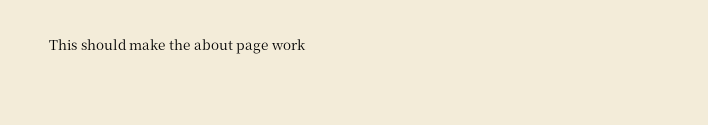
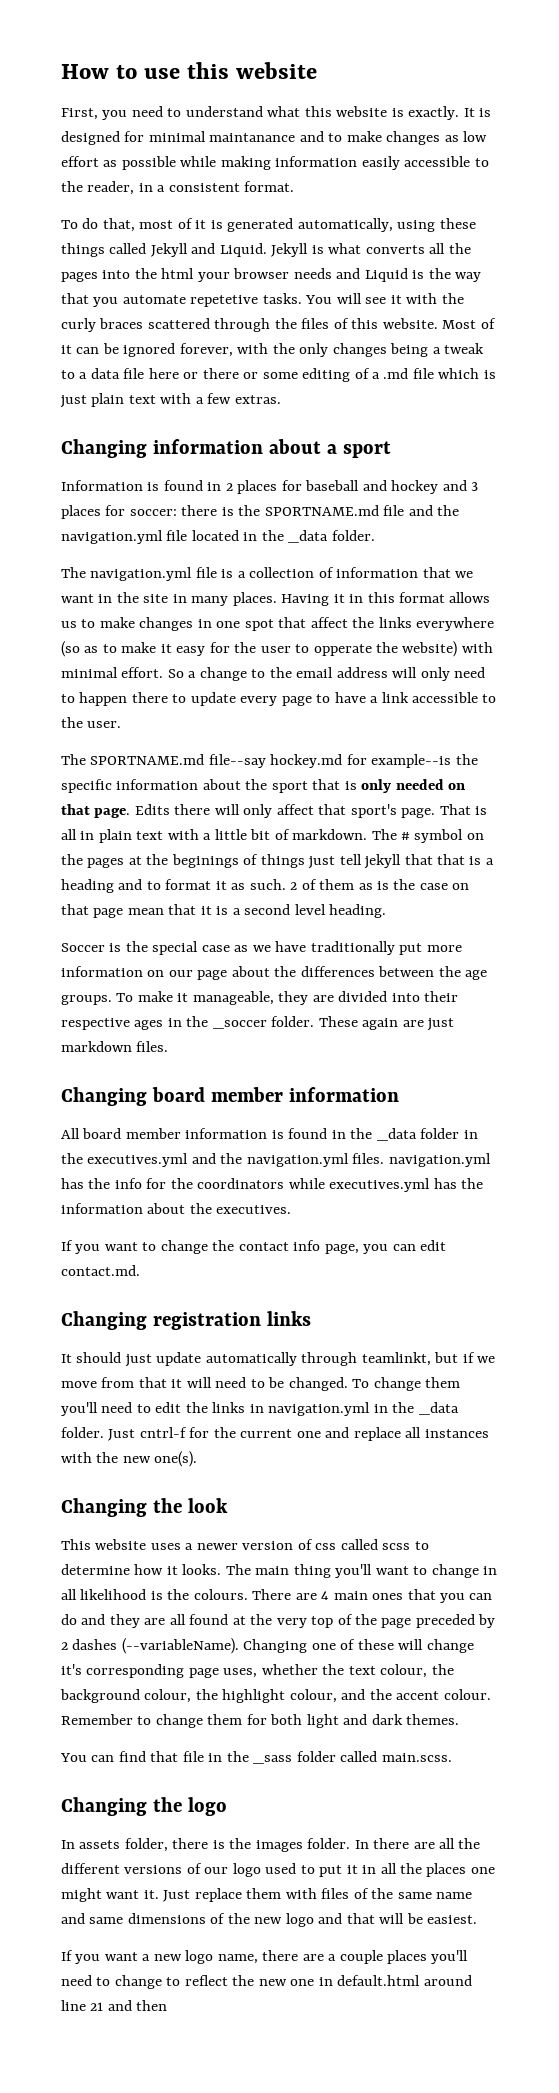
[49,39,306,54] This should make the about page work -> [61,62,318,79] [61,106,492,120] [61,131,488,145] [61,156,489,170] [61,181,295,195] [61,218,476,232] [61,243,471,257] [61,268,482,282] [61,293,464,307] [61,318,496,332] [61,343,485,357] [61,368,496,382] [60,393,281,408] [61,439,391,458] [61,480,479,494] [61,505,460,519] [61,530,375,544] [61,567,474,581] [61,592,491,606] [61,617,495,631] [61,641,493,657] [61,667,486,681] [61,692,497,706] [61,717,122,728] [61,754,478,768] [61,779,466,793] [61,804,488,818] [61,829,484,843] [61,854,494,869] [61,879,470,893] [61,904,387,918] [61,941,462,955] [61,966,488,980] [61,991,459,1005] [61,1016,455,1031] [61,1041,169,1052] [61,1087,399,1106] [61,1128,478,1141] [61,1153,491,1167] [61,1178,484,1192] [61,1203,292,1214] [61,1240,447,1254] [61,1265,140,1276] [61,1311,311,1330] [61,1352,496,1367] [61,1377,461,1391] [61,1402,459,1416] [61,1427,489,1441] [61,1451,198,1467] [61,1498,228,1517] [61,1539,429,1550] [61,1564,498,1578] [61,1589,493,1603] [61,1614,496,1628] [61,1638,474,1654] [61,1664,454,1678] [60,1689,491,1703] [61,1714,460,1728] [60,1751,452,1764] [61,1797,227,1816] [61,1838,481,1852] [61,1863,495,1877] [61,1888,473,1902] [61,1913,478,1927] [61,1950,469,1964] [61,1975,472,1989] [61,2000,168,2011] How to use this website // First, you need to understand what this website is exactly. It is designed for minimal maintanance and to make changes as low effort as possible while making information easily accessible to the reader, in a consistent format. // To do that, most of it is generated automatically, using these things called Jekyll and Liquid. Jekyll is what converts all the pages into the html your browser needs and Liquid is the way that you automate repetetive tasks. You will see it with the curly braces scattered through the files of this website. Most of it can be ignored forever, with the only changes being a tweak to a data file here or there or some editing of a .md file which is just plain text with a few extras. // Changing information about a sport // Information is found in 2 places for baseball and hockey and 3 places for soccer: there is the SPORTNAME.md file and the navigation.yml file located in the _data folder. // The navigation.yml file is a collection of information that we want in the site in many places. Having it in this format allows us to make changes in one spot that affect the links everywhere (so as to make it easy for the user to opperate the website) with minimal effort. So a change to the email address will only need to happen there to update every page to have a link accessible to the user. // The SPORTNAME.md file--say hockey.md for example--is the specific information about the sport that is only needed on that page. Edits there will only affect that sport's page. That is all in plain text with a little bit of markdown. The # symbol on the pages at the beginings of things just tell jekyll that that is a heading and to format it as such. 2 of them as is the case on that page mean that it is a second level heading. // Soccer is the special case as we have traditionally put more information on our page about the differences between the age groups. To make it manageable, they are divided into their respective ages in the _soccer folder. These again are just markdown files. // Changing board member information // All board member information is found in the _data folder in the executives.yml and the navigation.yml files. navigation.yml has the info for the coordinators while executives.yml has the information about the executives. // If you want to change the contact info page, you can edit contact.md. // Changing registration links // It should just update automatically through teamlinkt, but if we move from that it will need to be changed. To change them you'll need to edit the links in navigation.yml in the _data folder. Just cntrl-f for the current one and replace all instances with the new one(s). // Changing the look // This website uses a newer version of css called scss to determine how it looks. The main thing you'll want to change in all likelihood is the colours. There are 4 main ones that you can do and they are all found at the very top of the page preceded by 2 dashes (--variableName). Changing one of these will change it's corresponding page uses, whether the text colour, the background colour, the highlight colour, and the accent colour. Remember to change them for both light and dark themes. // You can find that file in the _sass folder called main.scss. // Changing the logo // In assets folder, there is the images folder. In there are all the different versions of our logo used to put it in all the places one might want it. Just replace them with files of the same name and same dimensions of the new logo and that will be easiest. // If you want a new logo name, there are a couple places you'll need to change to reflect the new one in default.html around line 21 and then

